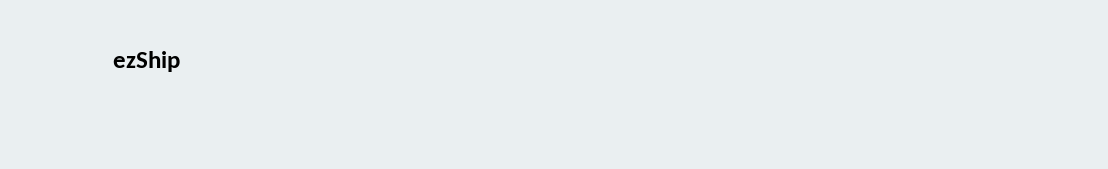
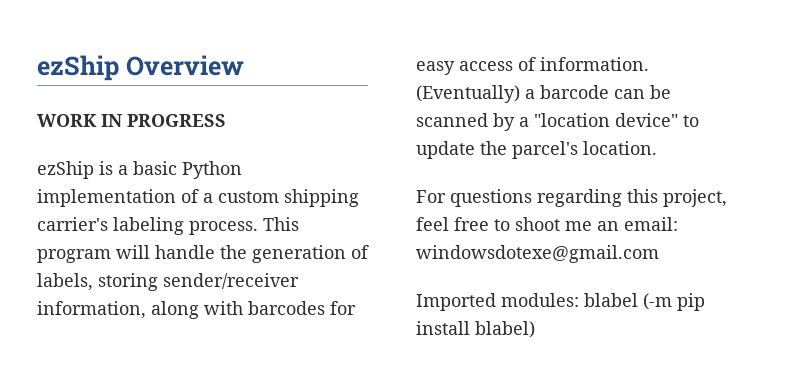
[113,51,180,72] ezShip -> [37,55,244,81] [37,114,226,127] [37,161,242,179] [37,189,359,207] [37,217,299,235] [37,245,369,263] [37,273,299,291] [37,301,356,319] [416,57,649,75] [416,85,671,103] [416,113,699,131] [416,141,657,159] [416,189,727,207] [416,217,678,231] [416,245,659,263] [416,293,705,311] [416,321,535,338] ezShip Overview // WORK IN PROGRESS // ezShip is a basic Python implementation of a custom shipping carrier's labeling process. This program will handle the generation of labels, storing sender/receiver information, along with barcodes for easy access of information. (Eventually) a barcode can be scanned by a "location device" to update the parcel's location. // For questions regarding this project, feel free to shoot me an email: windowsdotexe@gmail.com // Imported modules: blabel (-m pip install blabel)

